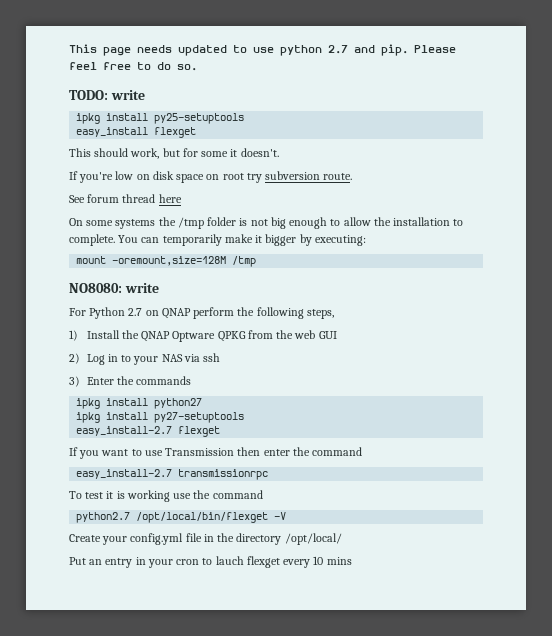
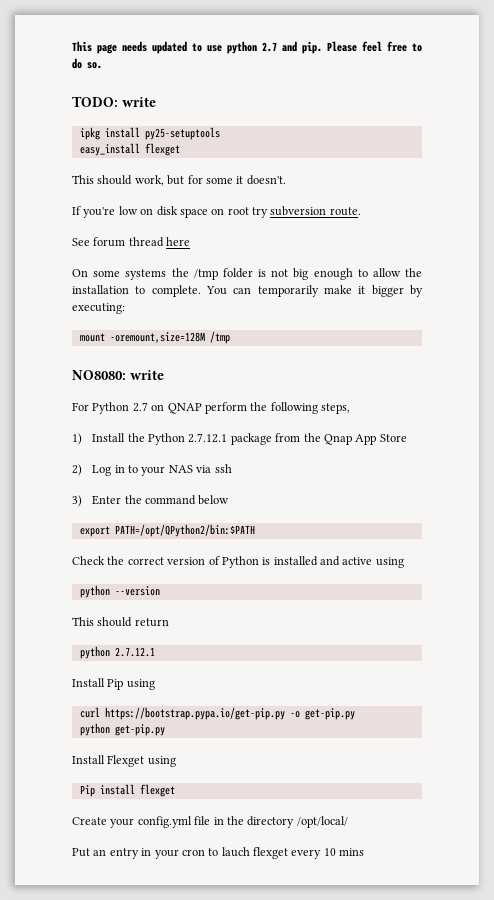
[141,330,337,342] QNAP Optware QPKG from the web GUI -> [148,433,407,445] Python 2.7.12.1 package from the Qnap App Store
[136,376,192,385] [76,398,203,409] [76,412,245,423] [76,426,221,437] [69,447,363,459] [76,469,269,480] [69,490,263,502] [76,512,287,523] commands // ipkg install python27 // ipkg install py27-setuptools // easy_install-2.7 flexget // If you want to use Transmission then enter the command // easy_install-2.7 transmissionrpc // To test it is working use the command // python2.7 /opt/local/bin/flexget -V -> [145,495,230,505] [79,524,255,537] [72,556,404,568] [79,585,160,598] [72,617,169,627] [79,646,155,659] [72,678,155,690] [79,707,355,720] [79,723,165,736] [72,755,176,767] [79,784,175,797] command below // export PATH=/opt/QPython2/bin:$PATH // Check the correct version of Python is installed and active using // python --version // This should return // python 2.7.12.1 // Install Pip using // curl https://bootstrap.pypa.io/get-pip.py -o get-pip.py // python get-pip.py // Install Flexget using // Pip install flexget

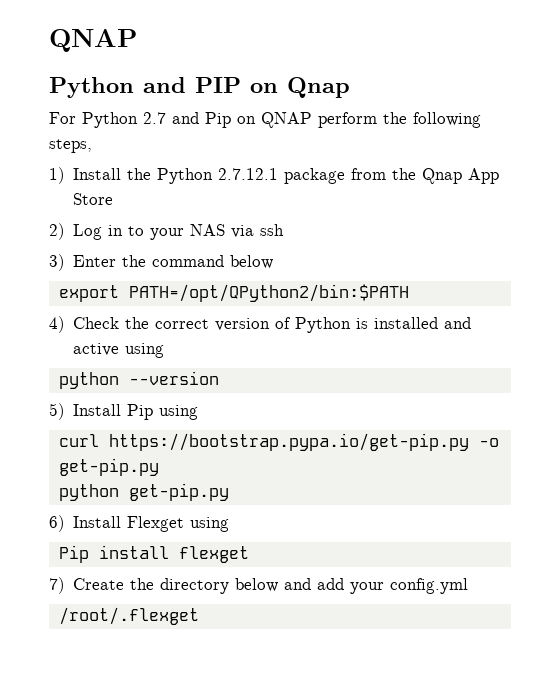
[72,41,422,54] [72,58,102,69] [72,96,156,107] [79,127,220,140] [79,143,180,156] [72,175,286,186] [72,206,361,218] [72,237,191,247] [72,268,423,280] [72,285,423,297] [72,303,125,314] [79,331,230,344] [72,370,164,380] This page needs updated to use python 2.7 and pip. Please feel free to do so. // TODO: write // ipkg install py25-setuptools // easy_install flexget // This should work, but for some it doesn't. // If you're low on disk space on root try subversion route. // See forum thread here // On some systems the /tmp folder is not big enough to allow the installation to complete. You can temporarily make it bigger by executing: // mount -oremount,size=128M /tmp // NO8080: write -> [49,29,137,52] [49,77,350,98] QNAP // Python and PIP on Qnap
(148, 407) none -> [172,112,231,128] and Pip
(255, 530) none -> [49,316,65,333] 4)
[72,617,169,627] [79,646,155,659] This should return // python 2.7.12.1 // -> [49,403,65,420] 5)
(165, 730) none -> [49,515,65,532] 6)
[72,816,348,828] [72,847,365,859] Create your config.yml file in the directory /opt/local/ // Put an entry in your cron to lauch flexget every 10 mins -> [49,577,469,594] [58,607,199,625] 7) Create the directory below and add your config.yml // /root/.flexget

